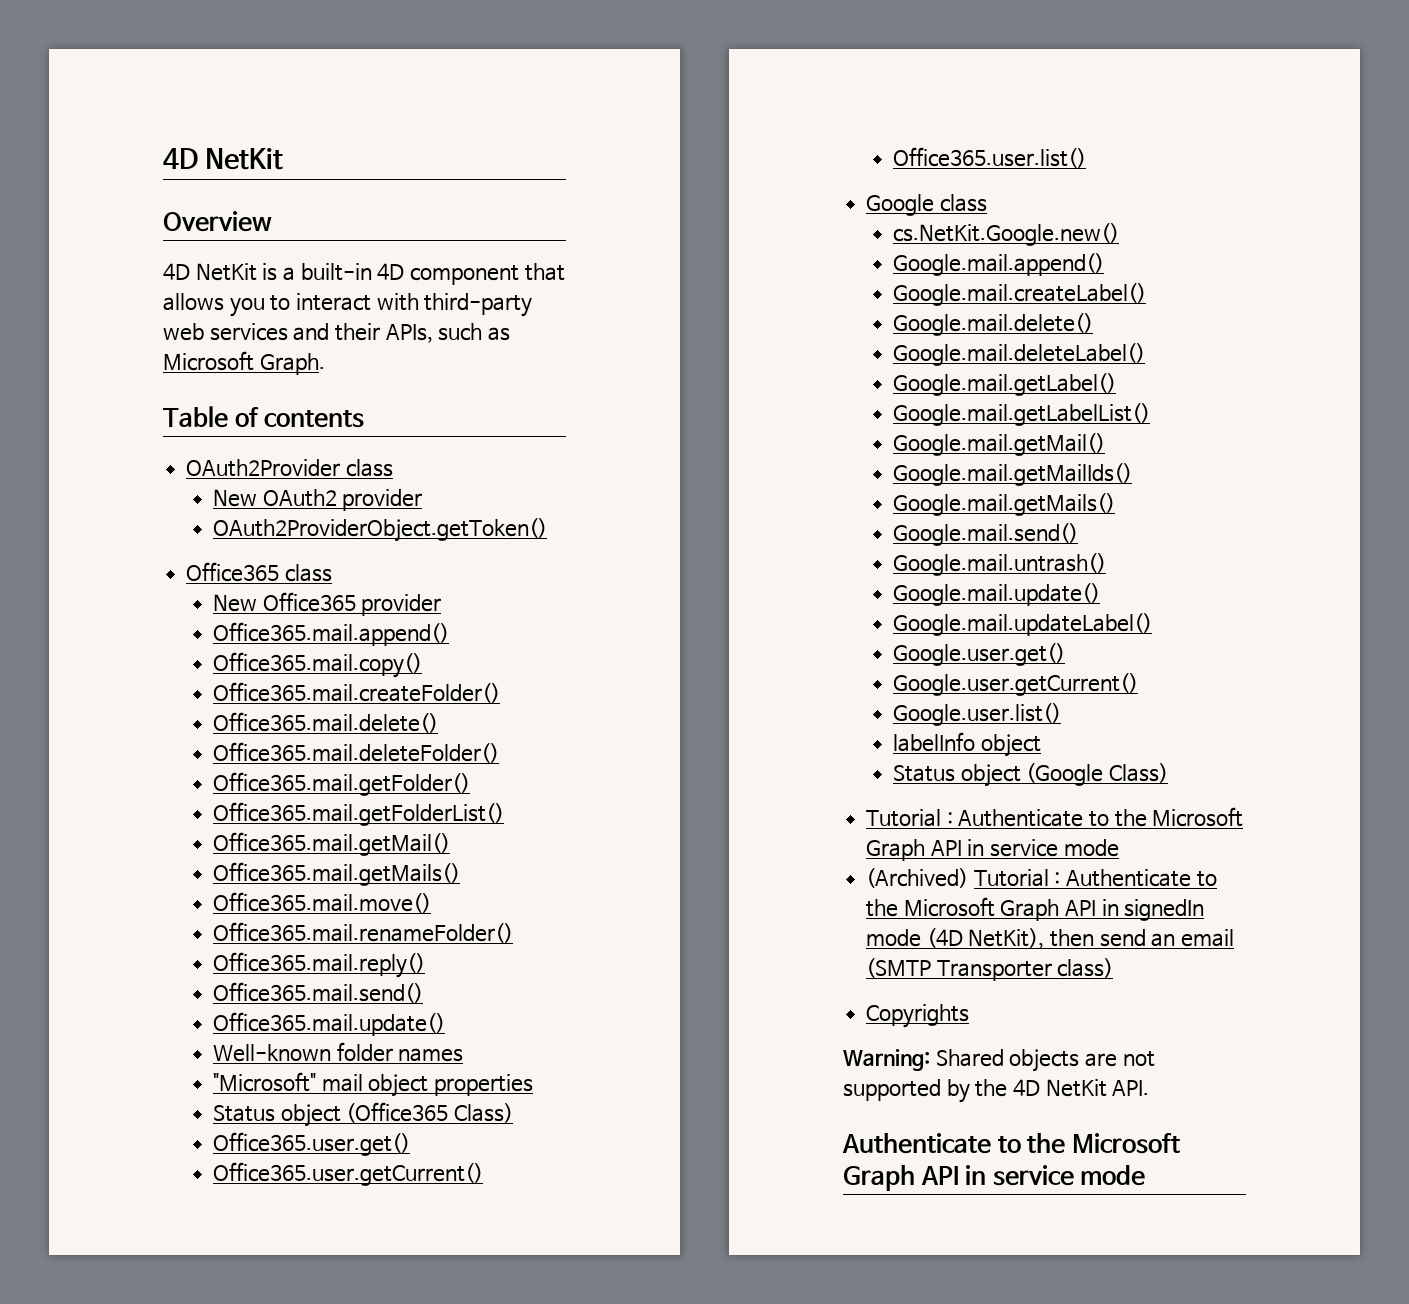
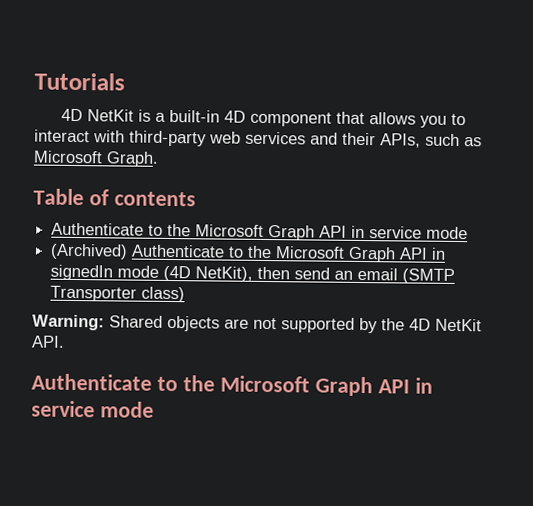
[163,148,284,170] [163,211,272,232] 4D NetKit // Overview -> [34,72,125,91] Tutorials
[186,459,393,477] [213,489,423,511] [213,518,548,542] [186,562,332,582] [213,592,442,616] [213,622,450,646] [213,652,423,678] [213,682,501,703] [213,712,439,733] [213,742,500,763] [213,772,471,796] [213,802,505,826] [213,832,451,856] [213,862,461,886] [213,892,432,913] [213,922,514,943] [213,952,426,978] [213,982,424,1003] [213,1012,446,1036] [213,1042,464,1062] [213,1072,534,1097] [213,1102,514,1127] [213,1132,411,1156] [213,1162,484,1186] [893,147,1087,168] [866,194,987,216] [893,223,1120,246] [893,253,1105,276] [893,283,1147,306] [893,313,1094,336] [893,343,1146,366] [893,373,1117,396] [893,403,1151,426] [893,433,1106,456] [893,463,1133,486] [893,493,1116,516] [893,523,1079,546] [893,553,1107,576] [893,583,1101,606] [893,613,1153,636] [893,643,1066,666] [893,673,1139,696] [893,703,1062,726] [893,732,1041,757] [893,763,1169,787] [866,809,953,827] OAuth2Provider class // New OAuth2 provider // OAuth2ProviderObject.getToken() // Office365 class // New Office365 provider // Office365.mail.append() // Office365.mail.copy() // Office365.mail.createFolder() // Office365.mail.delete() // Office365.mail.deleteFolder() // Office365.mail.getFolder() // Office365.mail.getFolderList() // Office365.mail.getMail() // Office365.mail.getMails() // Office365.mail.move() // Office365.mail.renameFolder() // Office365.mail.reply() // Office365.mail.send() // Office365.mail.update() // Well-known folder names // "Microsoft" mail object properties // Status object (Office365 Class) // Office365.user.get() // Office365.user.getCurrent() // Office365.user.list() // Google class // cs.NetKit.Google.new() // Google.mail.append() // Google.mail.createLabel() // Google.mail.delete() // Google.mail.deleteLabel() // Google.mail.getLabel() // Google.mail.getLabelList() // Google.mail.getMail() // Google.mail.getMailIds() // Google.mail.getMails() // Google.mail.send() // Google.mail.untrash() // Google.mail.update() // Google.mail.updateLabel() // Google.user.get() // Google.user.getCurrent() // Google.user.list() // labelInfo object // Status object (Google Class) // Tutorial : -> (196, 199) none
[973,869,1061,887] Tutorial : -> (129, 251) none
[866,1004,970,1028] // Copyrights -> (186, 294) none

